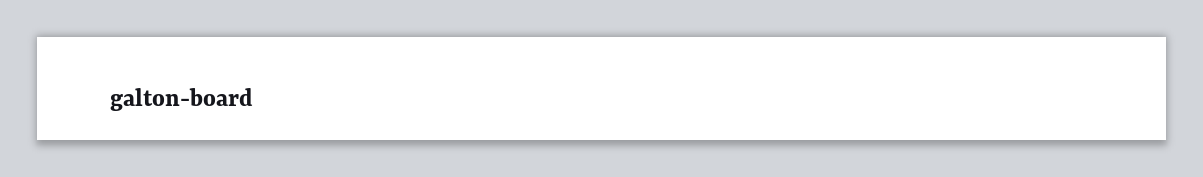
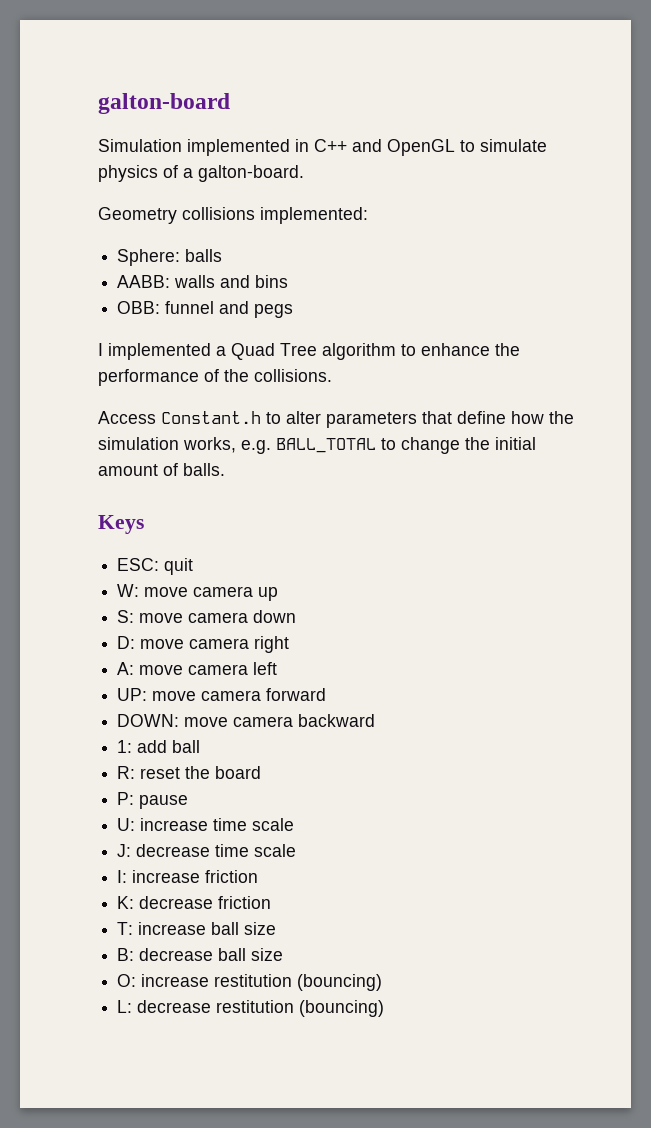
(253, 99) none -> [98,139,547,156] [98,165,304,182] [98,207,368,224] [117,249,223,266] [117,275,289,288] [117,301,294,318] [98,343,520,360] [98,369,332,386] [98,411,574,428] [98,437,536,454] [98,463,225,476] [98,515,144,534] [117,558,194,575] [117,584,279,601] [117,610,297,623] [117,636,290,653] [117,662,278,675] [117,688,327,701] [117,714,376,727] [117,740,201,753] [117,766,262,779] [117,792,189,809] [117,818,295,831] [117,844,297,857] [117,870,259,883] [117,896,272,909] [117,922,277,935] [117,948,284,961] [117,974,383,991] [117,1000,385,1017] // Simulation implemented in C++ and OpenGL to simulate physics of a galton-board. // Geometry collisions implemented: // Sphere: balls // AABB: walls and bins // OBB: funnel and pegs // I implemented a Quad Tree algorithm to enhance the performance of the collisions. // Access Constant.h to alter parameters that define how the simulation works, e.g. BALL_TOTAL to change the initial amount of balls. // Keys // ESC: quit // W: move camera up // S: move camera down // D: move camera right // A: move camera left // UP: move camera forward // DOWN: move camera backward // 1: add ball // R: reset the board // P: pause // U: increase time scale // J: decrease time scale // I: increase friction // K: decrease friction // T: increase ball size // B: decrease ball size // O: increase restitution (bouncing) // L: decrease restitution (bouncing)

